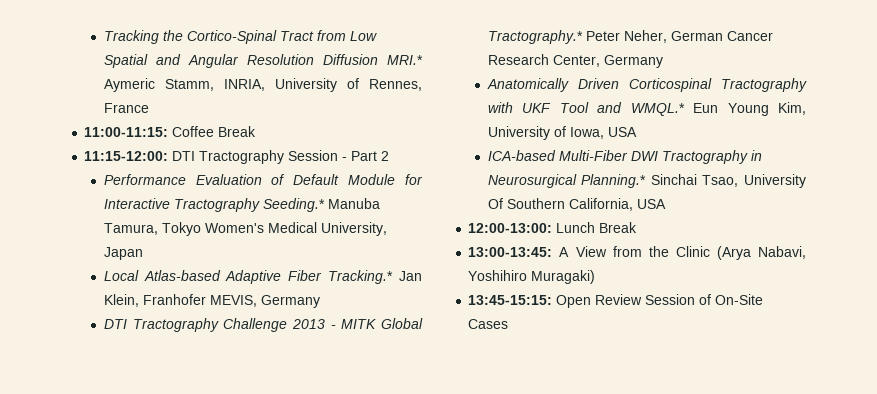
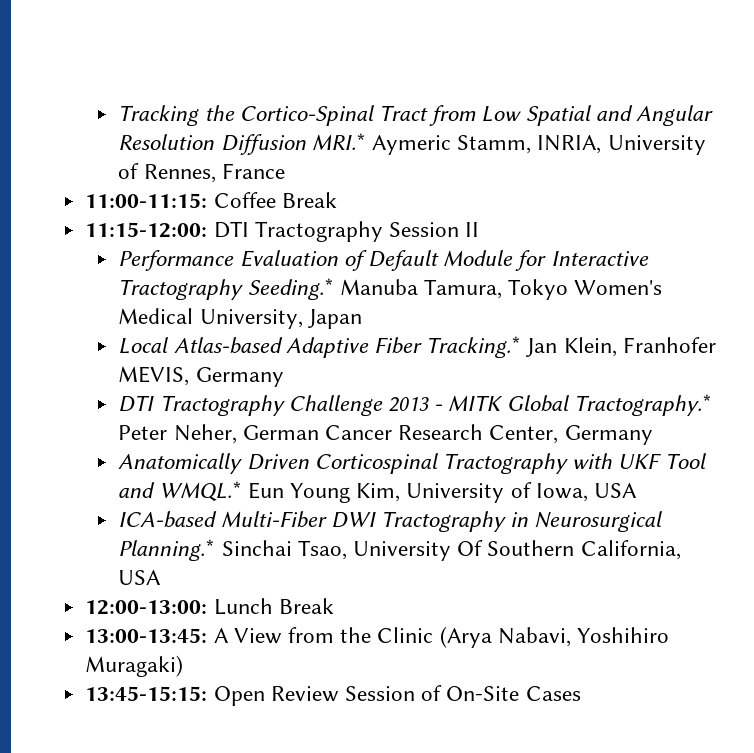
[342,151,390,161] - Part 2 -> [465,222,480,237] II

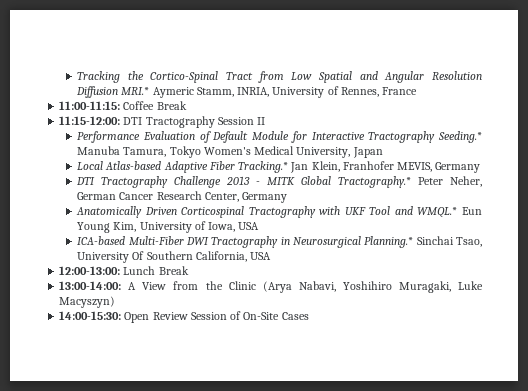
[85,628,208,643] 13:00-13:45: -> [59,281,122,290] 13:00-14:00:
[85,655,184,677] [85,686,208,701] Muragaki) // 13:45-15:15: -> [398,281,483,293] [59,296,116,308] [59,311,122,320] Muragaki, Luke Macyszyn) // 14:00-15:30:

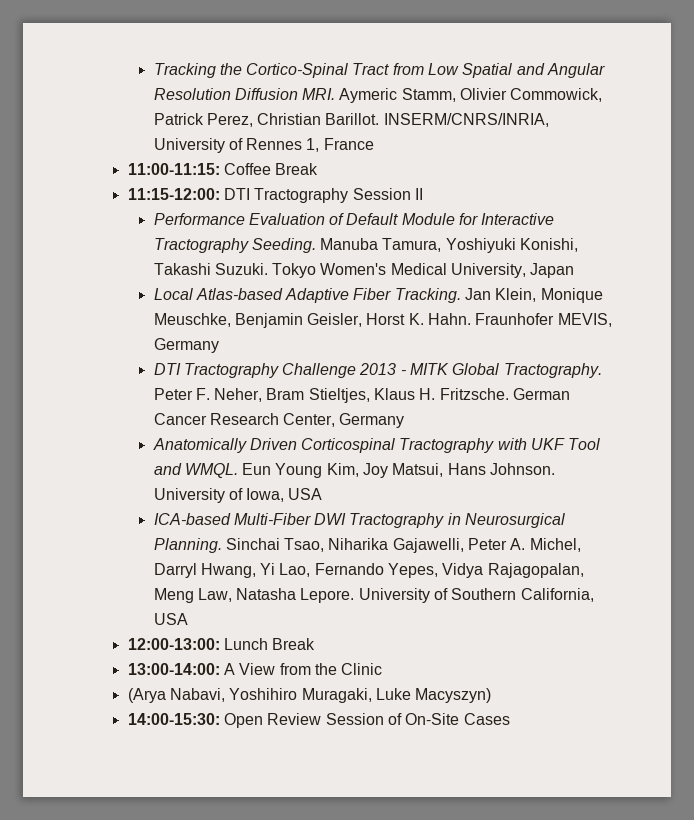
[121,87,150,95] MRI.* -> [302,88,336,100] MRI.
[237,86,379,98] INRIA, University of Rennes, -> [460,88,603,102] [153,113,549,127] [153,138,320,153] Olivier Commowick, Patrick Perez, Christian Barillot. INSERM/CNRS/INRIA, University of Rennes 1,
[437,131,482,143] Seeding.* -> [251,238,316,253] Seeding.
(167, 152) none -> [445,238,579,253] [153,263,268,275] Yoshiyuki Konishi, Takashi Suzuki.
[238,161,289,173] Tracking.* -> [394,288,461,303] Tracking.
[342,161,394,170] Franhofer -> [540,288,603,303] [153,313,555,328] Monique Meuschke, Benjamin Geisler, Horst K. Hahn. Fraunhofer
[338,176,482,188] Tractography.* Peter Neher, -> [503,363,602,378] [153,388,509,403] Tractography. Peter F. Neher, Bram Stieltjes, Klaus H. Fritzsche.
[417,207,458,218] WMQL.* -> [184,463,238,478] WMQL.
(137, 227) none -> [363,463,556,478] Joy Matsui, Hans Johnson.
[364,236,414,248] Planning.* -> [153,538,222,553] Planning.
[77,251,145,263] University Of -> [328,538,581,553] [153,563,584,578] [153,588,449,603] Niharika Gajawelli, Peter A. Michel, Darryl Hwang, Yi Lao, Fernando Yepes, Vidya Rajagopalan, Meng Law, Natasha Lepore. University of
(256, 285) none -> (383, 669) //

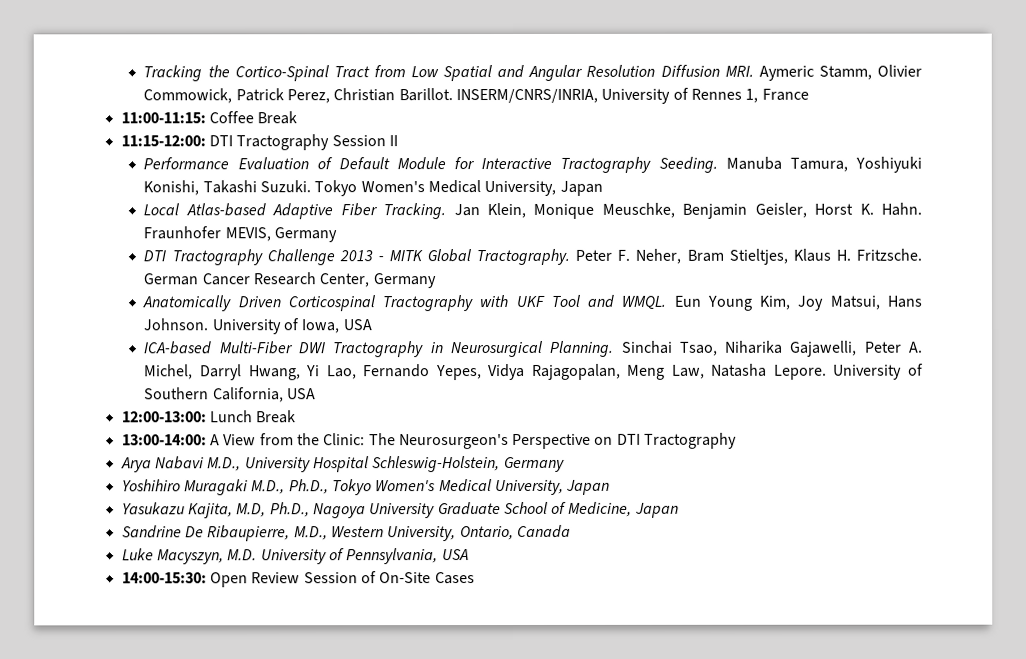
[341,663,383,675] [127,688,492,703] Clinic // (Arya Nabavi, Yoshihiro Muragaki, Luke Macyszyn) -> [323,432,738,450] [120,456,565,473] [121,479,611,496] [121,501,679,519] [121,524,571,542] [121,548,469,565] Clinic: The Neurosurgeon's Perspective on DTI Tractography // Arya Nabavi M.D., University Hospital Schleswig-Holstein, Germany // Yoshihiro Muragaki M.D., Ph.D., Tokyo Women's Medical University, Japan // Yasukazu Kajita, M.D, Ph.D., Nagoya University Graduate School of Medicine, Japan // Sandrine De Ribaupierre, M.D., Western University, Ontario, Canada // Luke Macyszyn, M.D. University of Pennsylvania, USA

